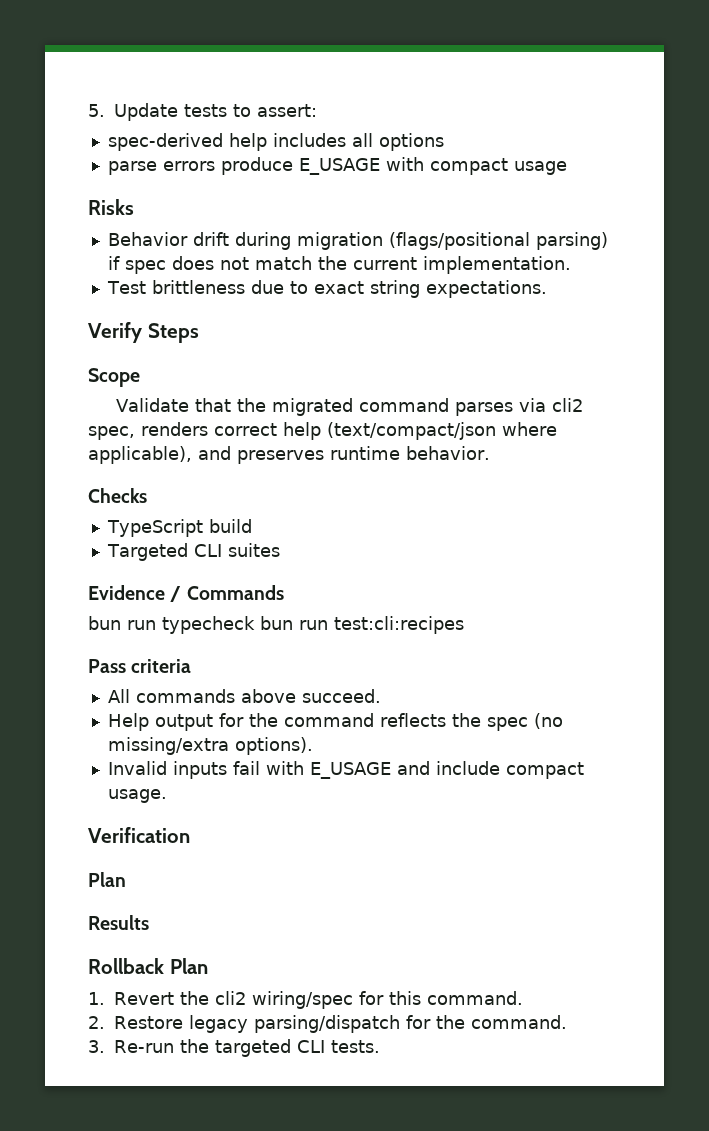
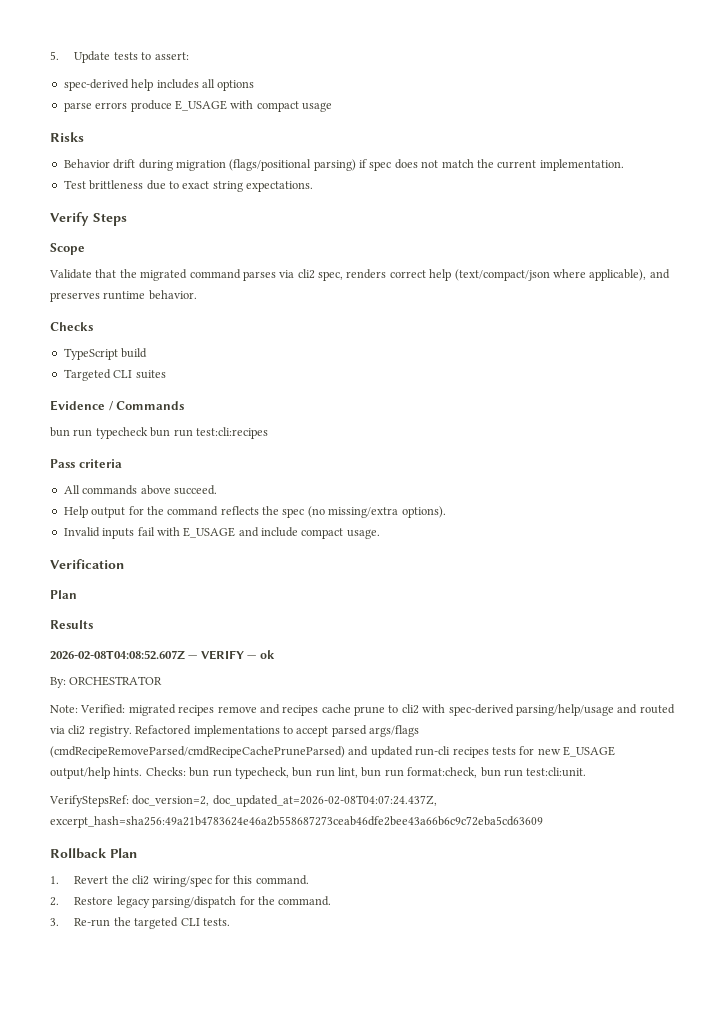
(149, 922) none -> [50,650,275,660] [50,676,163,688] [50,704,675,716] [50,725,419,737] [50,746,615,758] [50,767,587,779] [49,795,437,807] [50,816,543,828] // 2026-02-08T04:08:52.607Z — VERIFY — ok // By: ORCHESTRATOR // Note: Verified: migrated recipes remove and recipes cache prune to cli2 with spec-derived parsing/help/usage and routed via cli2 registry. Refactored implementations to accept parsed args/flags (cmdRecipeRemoveParsed/cmdRecipeCachePruneParsed) and updated run-cli recipes tests for new E_USAGE output/help hints. Checks: bun run typecheck, bun run lint, bun run format:check, bun run test:cli:unit. // VerifyStepsRef: doc_version=2, doc_updated_at=2026-02-08T04:07:24.437Z, excerpt_hash=sha256:49a21b4783624e46a2b558687273ceab46dfe2bee43a66b6c9c72eba5cd63609

